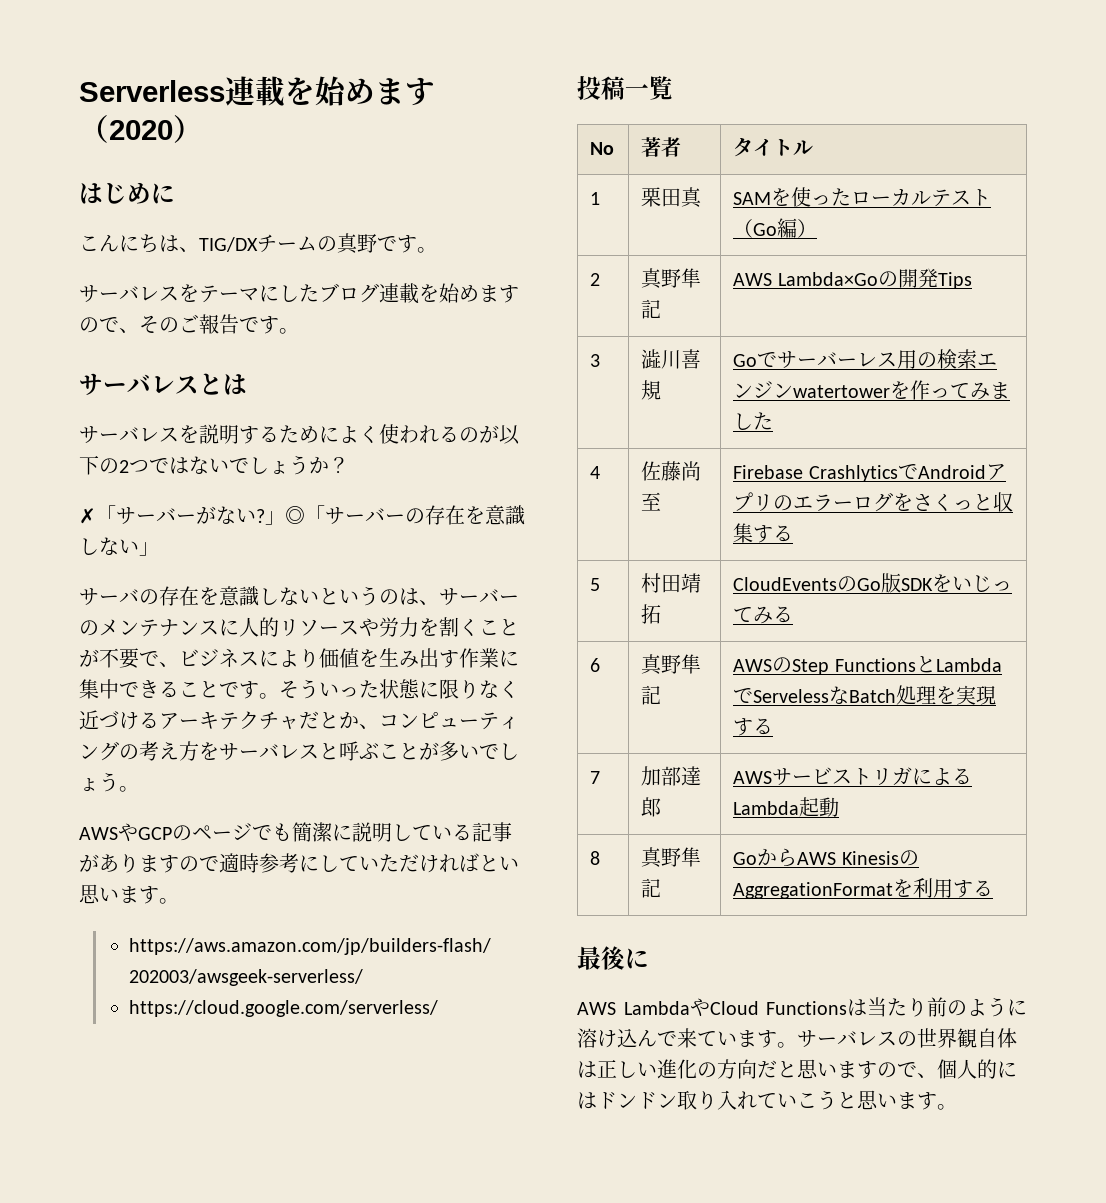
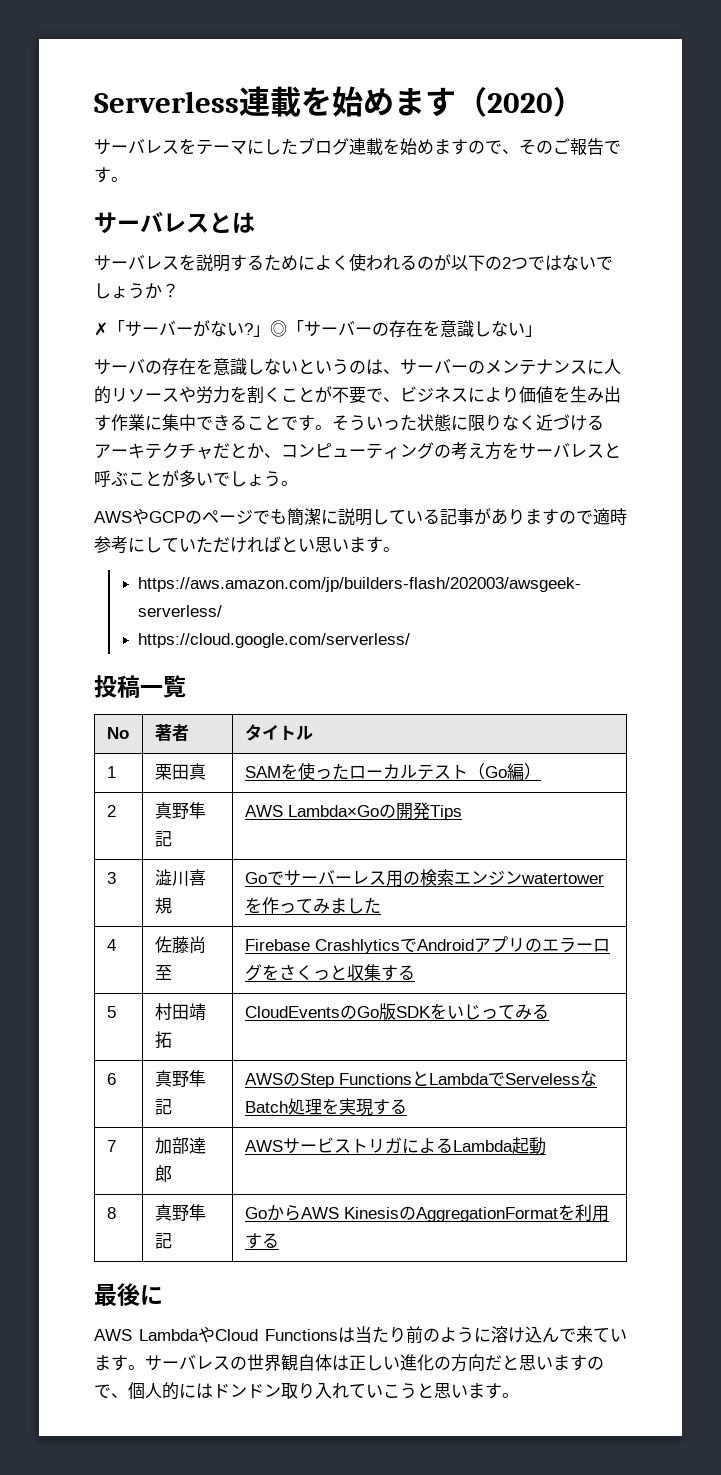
[79,182,175,204] [79,233,437,254] // はじめに // こんにちは、TIG/DXチームの真野です。 -> (584, 102) none

